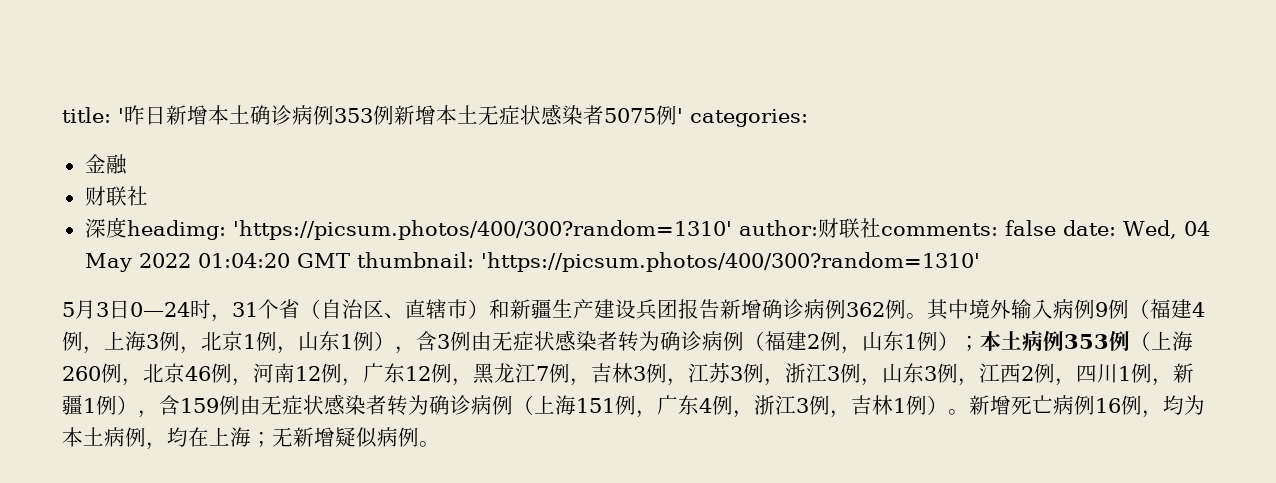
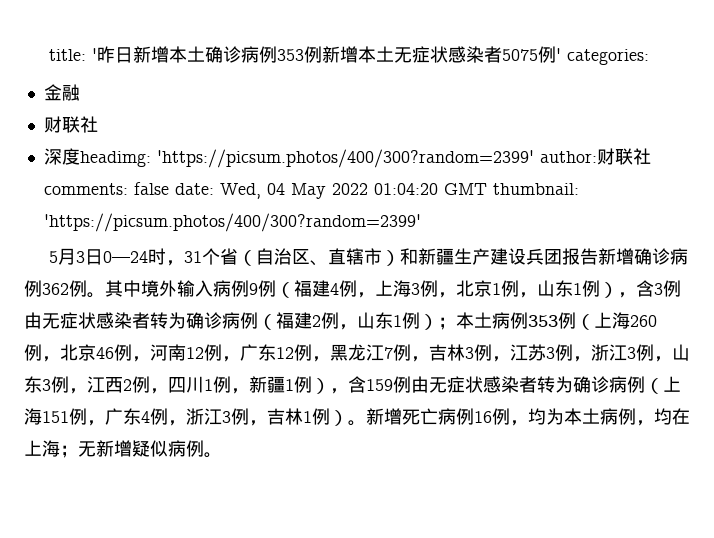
[232,220,732,240] 'https://picsum.photos/400/300?random=1310' -> [156,149,534,168] 'https://picsum.photos/400/300?random=2399'
[480,252,980,272] 'https://picsum.photos/400/300?random=1310' -> [43,213,421,232] 'https://picsum.photos/400/300?random=2399'

